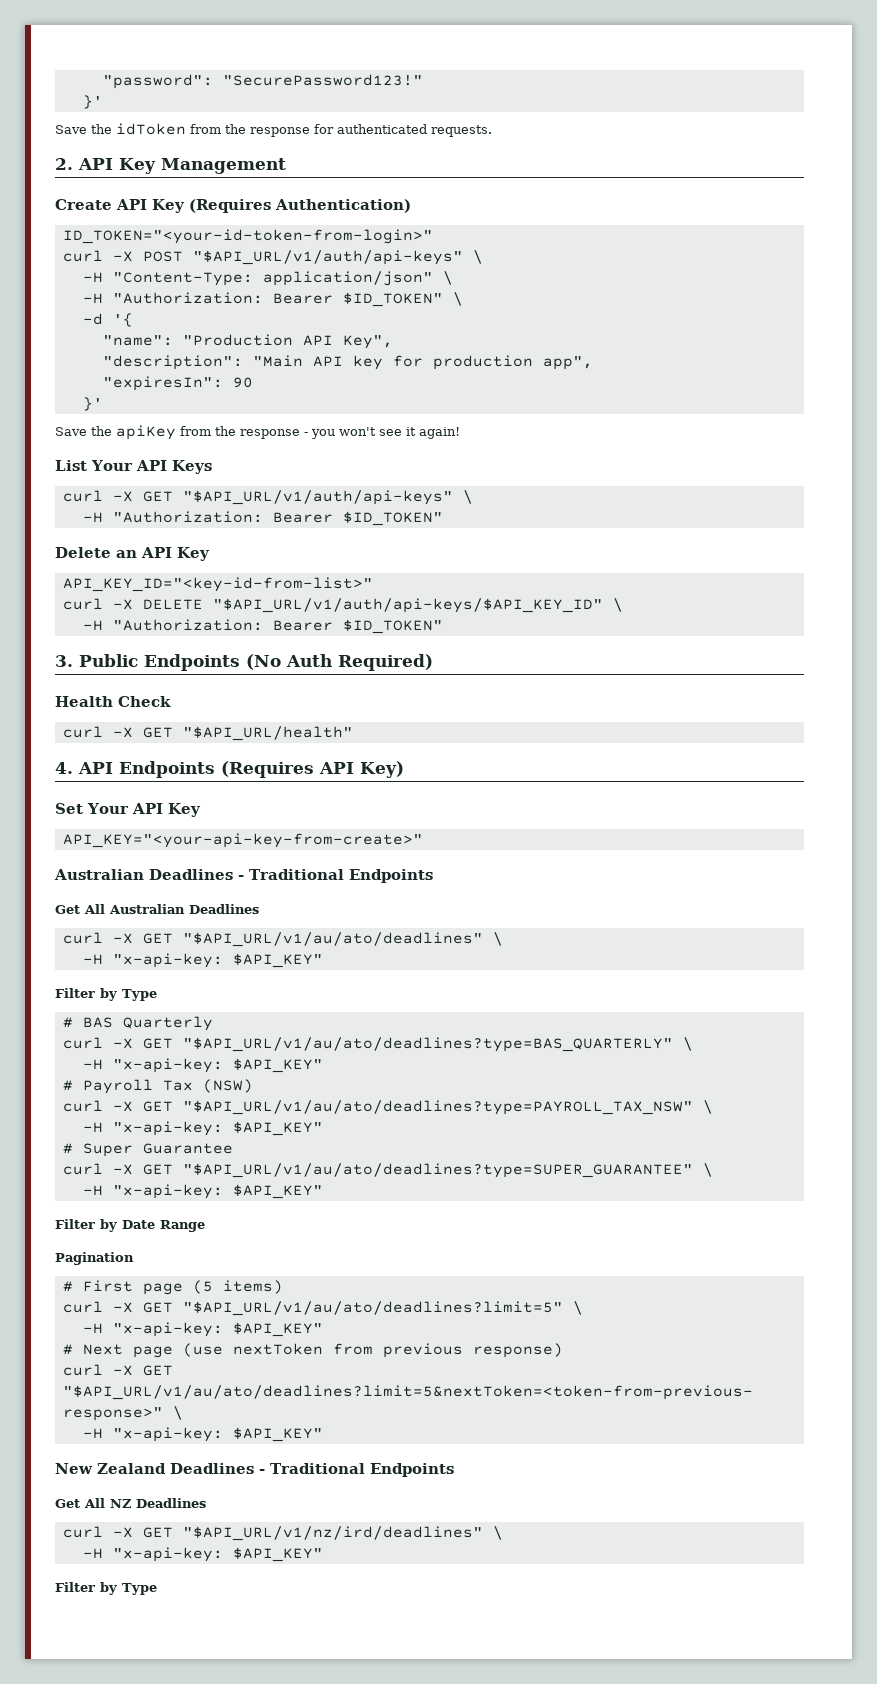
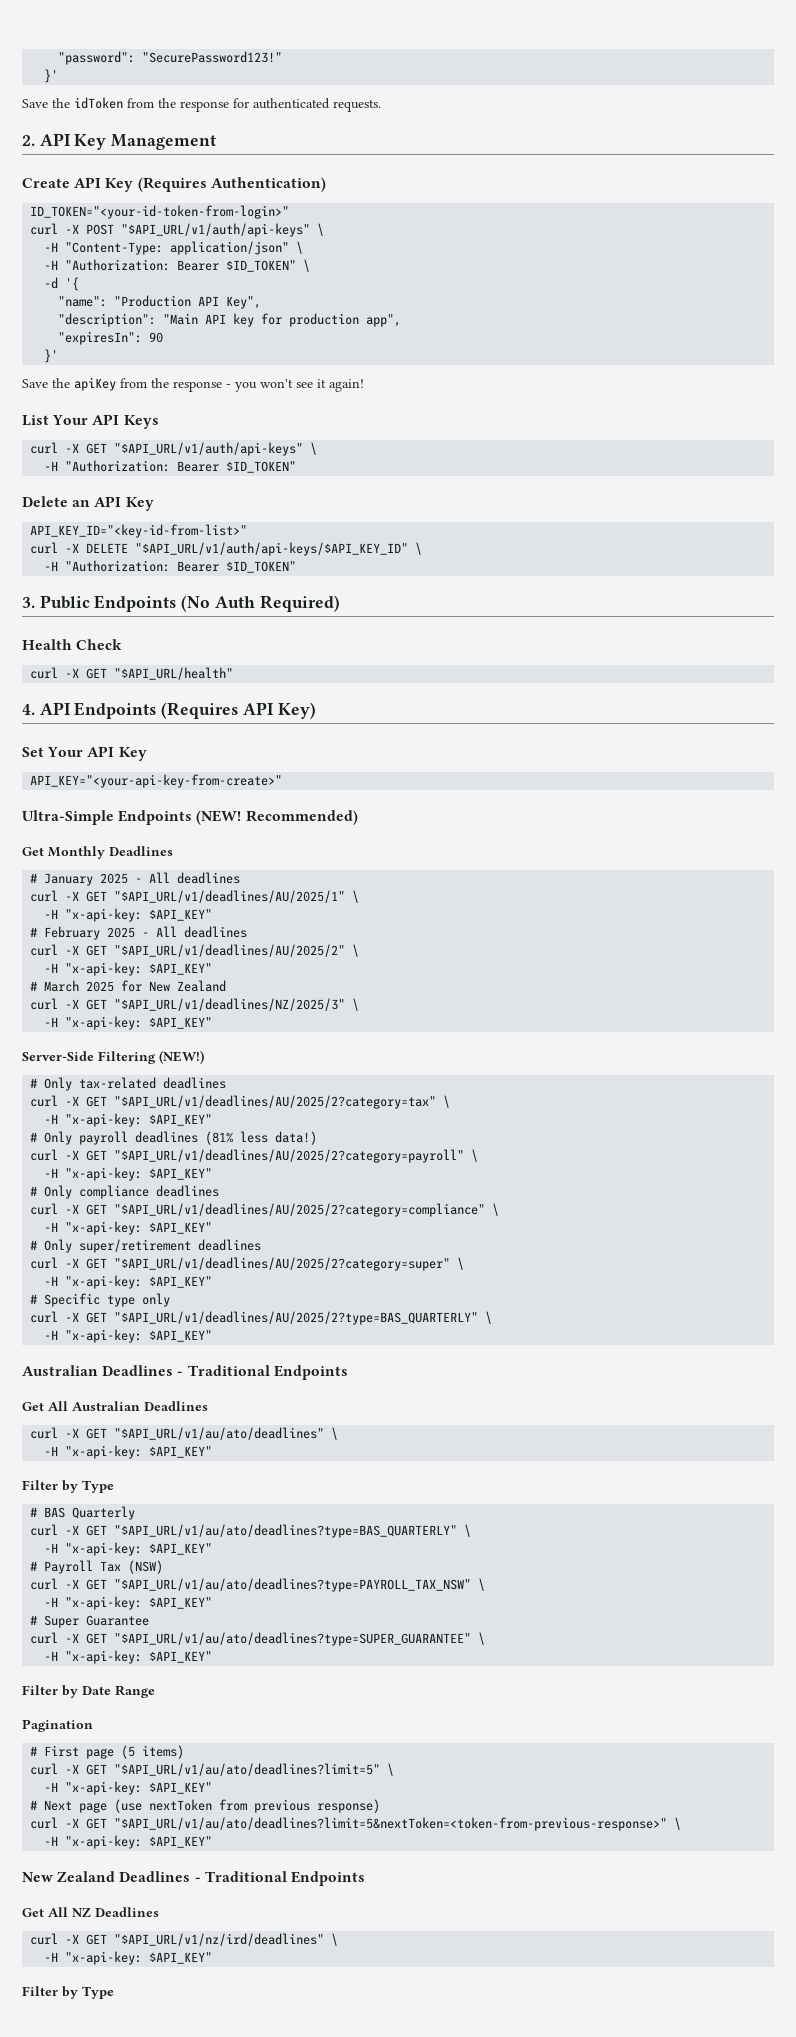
(423, 840) none -> [22,810,358,825] [22,846,173,859] [30,872,241,886] [30,890,360,903] [44,908,213,922] [30,926,248,940] [30,944,360,957] [44,962,213,976] [30,980,227,992] [30,998,360,1011] [44,1016,213,1030] [22,1050,204,1064] [30,1077,227,1091] [30,1095,451,1109] [44,1113,213,1127] [30,1131,318,1145] [30,1149,479,1163] [44,1167,213,1181] [30,1185,220,1199] [30,1203,500,1217] [44,1221,213,1235] [30,1239,262,1253] [30,1257,465,1271] [44,1275,213,1289] [30,1293,171,1307] [30,1311,493,1325] [44,1329,213,1343] // Ultra-Simple Endpoints (NEW! Recommended) // Get Monthly Deadlines // # January 2025 - All deadlines // curl -X GET "$API_URL/v1/deadlines/AU/2025/1" \ // -H "x-api-key: $API_KEY" // # February 2025 - All deadlines // curl -X GET "$API_URL/v1/deadlines/AU/2025/2" \ // -H "x-api-key: $API_KEY" // # March 2025 for New Zealand // curl -X GET "$API_URL/v1/deadlines/NZ/2025/3" \ // -H "x-api-key: $API_KEY" // Server-Side Filtering (NEW!) // # Only tax-related deadlines // curl -X GET "$API_URL/v1/deadlines/AU/2025/2?category=tax" \ // -H "x-api-key: $API_KEY" // # Only payroll deadlines (81% less data!) // curl -X GET "$API_URL/v1/deadlines/AU/2025/2?category=payroll" \ // -H "x-api-key: $API_KEY" // # Only compliance deadlines // curl -X GET "$API_URL/v1/deadlines/AU/2025/2?category=compliance" \ // -H "x-api-key: $API_KEY" // # Only super/retirement deadlines // curl -X GET "$API_URL/v1/deadlines/AU/2025/2?category=super" \ // -H "x-api-key: $API_KEY" // # Specific type only // curl -X GET "$API_URL/v1/deadlines/AU/2025/2?type=BAS_QUARTERLY" \ // -H "x-api-key: $API_KEY"

